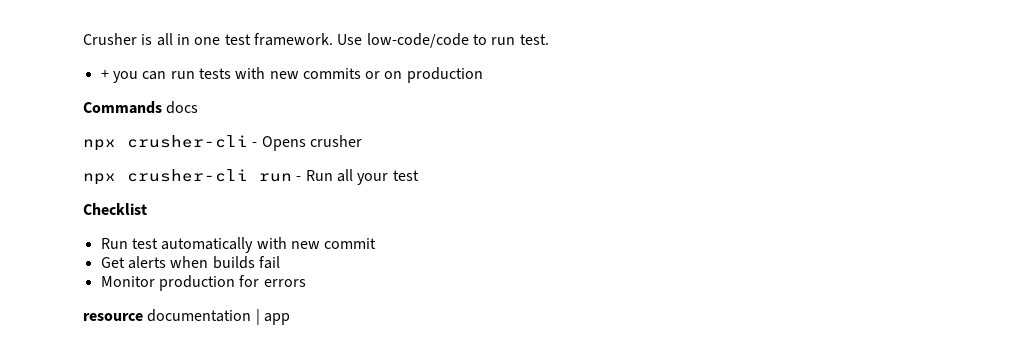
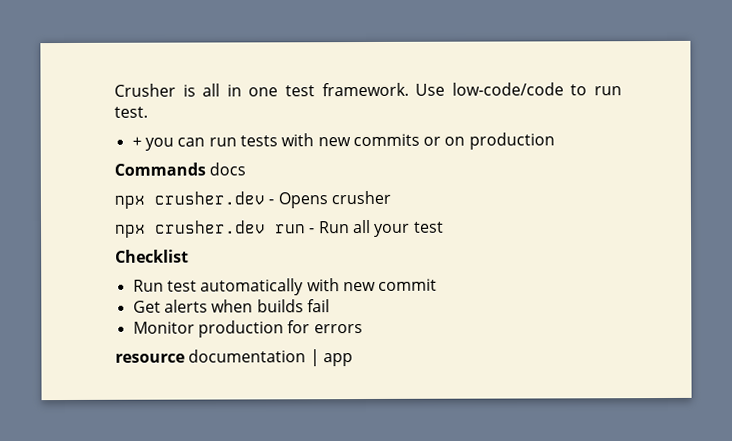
[127,135,248,148] crusher-cli -> [154,191,265,205] crusher.dev
[127,169,248,182] crusher-cli -> [154,220,266,234] crusher.dev

